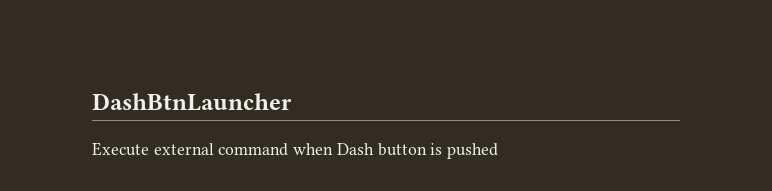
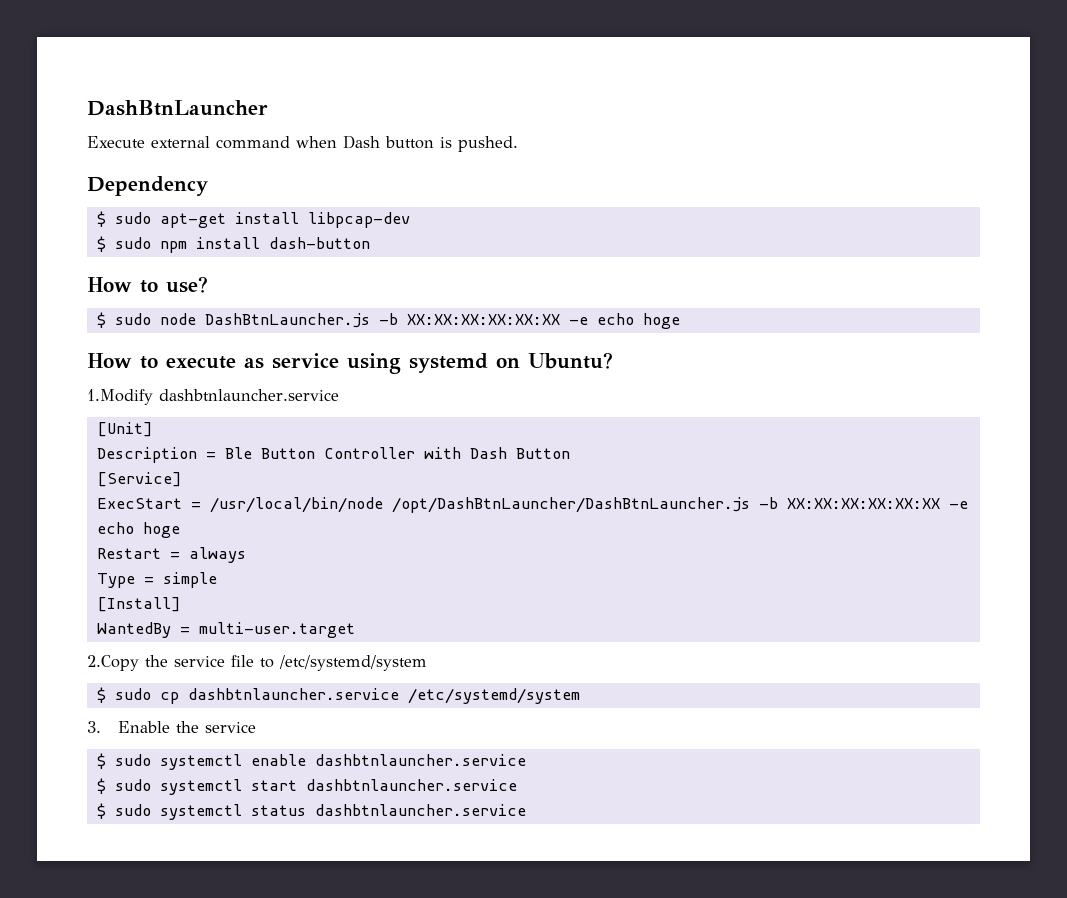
[447,143,499,159] pushed -> [458,136,518,152] [87,176,208,196] [96,211,410,228] [96,236,370,253] [87,276,208,293] [96,312,680,329] [87,352,613,374] [87,389,339,405] [96,422,153,437] [96,447,570,463] [96,472,182,487] [96,497,968,513] [96,522,180,538] [96,547,246,563] [96,572,217,588] [96,597,181,612] [96,622,355,638] [87,655,427,671] [96,687,580,704] [87,721,256,733] [96,753,526,770] [96,778,517,795] [96,803,526,820] pushed. // Dependency // $ sudo apt-get install libpcap-dev // $ sudo npm install dash-button // How to use? // $ sudo node DashBtnLauncher.js -b XX:XX:XX:XX:XX:XX -e echo hoge // How to execute as service using systemd on Ubuntu? // 1.Modify dashbtnlauncher.service // [Unit] // Description = Ble Button Controller with Dash Button // [Service] // ExecStart = /usr/local/bin/node /opt/DashBtnLauncher/DashBtnLauncher.js -b XX:XX:XX:XX:XX:XX -e echo hoge // Restart = always // Type = simple // [Install] // WantedBy = multi-user.target // 2.Copy the service file to /etc/systemd/system // $ sudo cp dashbtnlauncher.service /etc/systemd/system // 3. Enable the service // $ sudo systemctl enable dashbtnlauncher.service // $ sudo systemctl start dashbtnlauncher.service // $ sudo systemctl status dashbtnlauncher.service

